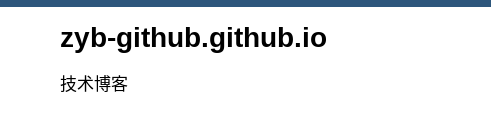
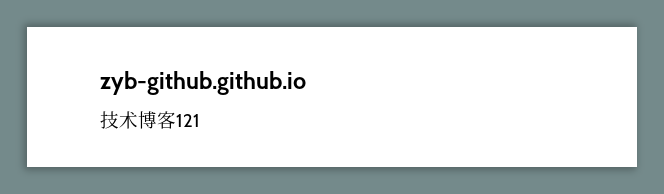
(128, 83) none -> [176,114,200,127] 121

